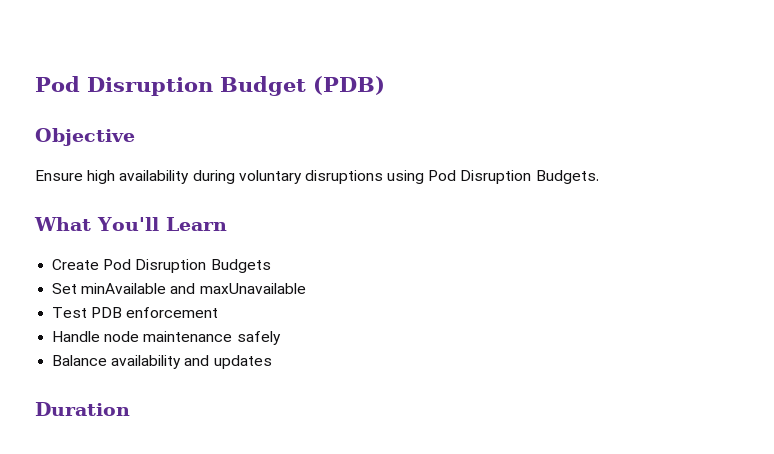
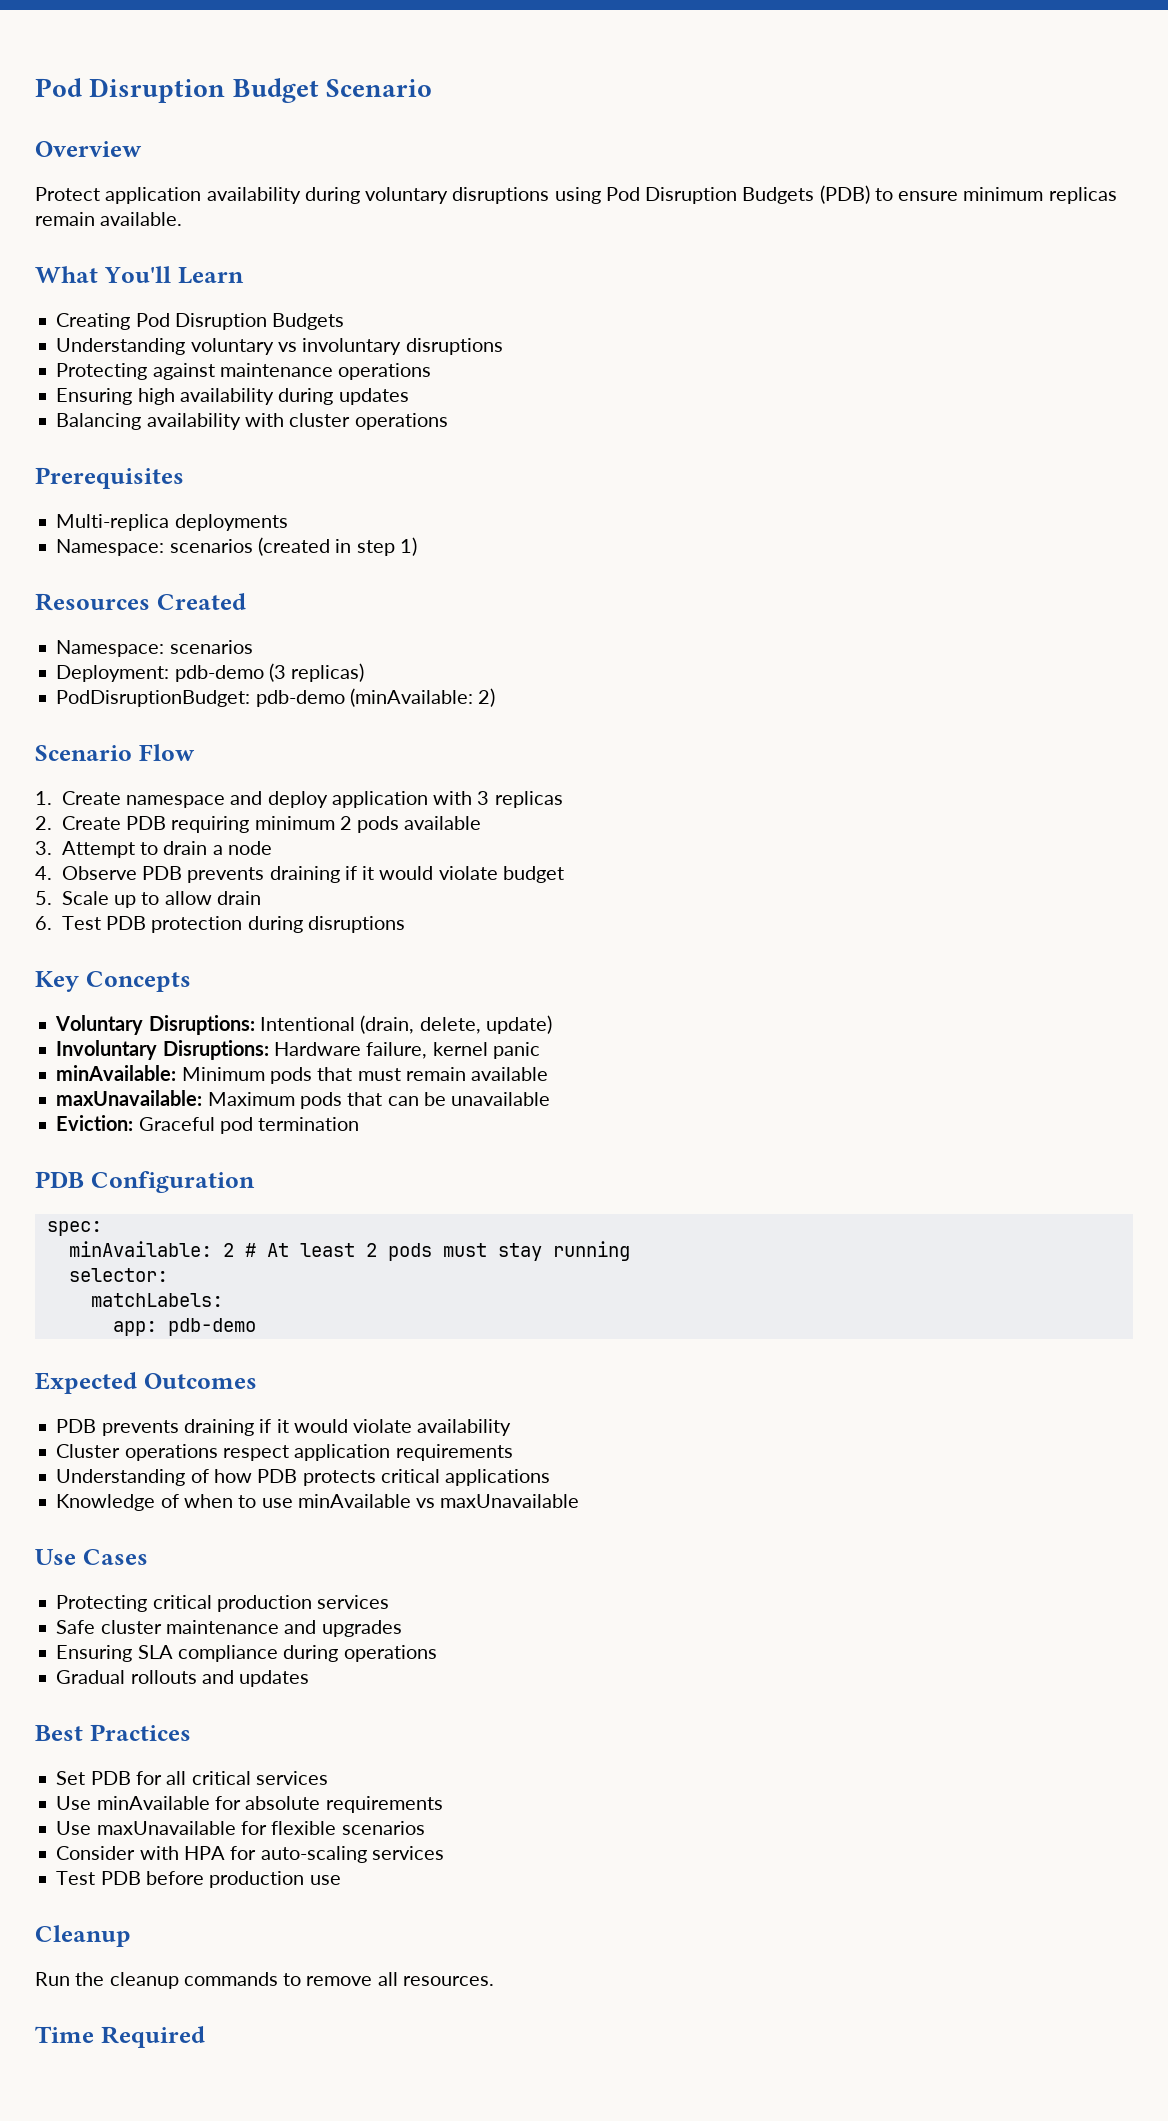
[313,76,385,95] [35,128,135,146] [35,170,116,184] (PDB) // Objective // Ensure high -> [325,79,432,97] [35,141,142,157] [35,187,202,204] Scenario // Overview // Protect application
[535,170,599,184] Budgets. -> [742,185,1117,204] [35,212,183,226] Budgets (PDB) to ensure minimum replicas remain available.
[52,259,100,270] Create -> [56,313,131,330] Creating
[52,283,306,294] [52,307,219,318] [52,331,281,345] [52,355,272,369] [35,402,130,416] Set minAvailable and maxUnavailable // Test PDB enforcement // Handle node maintenance safely // Balance availability and updates // Duration -> [56,338,503,355] [56,363,432,380] [56,388,409,405] [56,413,448,430] [35,467,184,489] [56,514,288,531] [56,537,417,556] [35,593,246,611] [56,640,253,657] [56,663,365,682] [56,688,496,707] [35,744,195,761] [35,791,563,808] [35,816,482,833] [35,841,272,858] [35,866,564,883] [35,891,261,908] [35,916,405,933] [35,971,191,992] [55,1015,552,1035] [56,1040,540,1060] [56,1065,549,1084] [56,1090,551,1109] [56,1115,360,1134] [35,1171,255,1193] [46,1221,102,1236] [68,1241,630,1261] [68,1268,168,1282] [90,1293,223,1307] [112,1318,256,1336] [35,1372,257,1394] [56,1419,512,1436] [56,1444,513,1461] [56,1469,551,1486] [56,1494,580,1511] [35,1549,148,1565] [56,1595,390,1612] [56,1620,402,1637] [56,1645,437,1662] [56,1670,310,1687] [35,1724,191,1741] [56,1771,328,1785] [56,1796,443,1813] [56,1821,425,1835] [56,1846,444,1863] [56,1871,341,1888] [35,1925,131,1947] [35,1972,494,1989] [35,2026,205,2048] Understanding voluntary vs involuntary disruptions // Protecting against maintenance operations // Ensuring high availability during updates // Balancing availability with cluster operations // Prerequisites // Multi-replica deployments // Namespace: scenarios (created in step 1) // Resources Created // Namespace: scenarios // Deployment: pdb-demo (3 replicas) // PodDisruptionBudget: pdb-demo (minAvailable: 2) // Scenario Flow // 1. Create namespace and deploy application with 3 replicas // 2. Create PDB requiring minimum 2 pods available // 3. Attempt to drain a node // 4. Observe PDB prevents draining if it would violate budget // 5. Scale up to allow drain // 6. Test PDB protection during disruptions // Key Concepts // Voluntary Disruptions: Intentional (drain, delete, update) // Involuntary Disruptions: Hardware failure, kernel panic // minAvailable: Minimum pods that must remain available // maxUnavailable: Maximum pods that can be unavailable // Eviction: Graceful pod termination // PDB Configuration // spec: // minAvailable: 2 # At least 2 pods must stay running // selector: // matchLabels: // app: pdb-demo // Expected Outcomes // PDB prevents draining if it would violate availability // Cluster operations respect application requirements // Understanding of how PDB protects critical applications // Knowledge of when to use minAvailable vs maxUnavailable // Use Cases // Protecting critical production services // Safe cluster maintenance and upgrades // Ensuring SLA compliance during operations // Gradual rollouts and updates // Best Practices // Set PDB for all critical services // Use minAvailable for absolute requirements // Use maxUnavailable for flexible scenarios // Consider with HPA for auto-scaling services // Test PDB before production use // Cleanup // Run the cleanup commands to remove all resources. // Time Required

